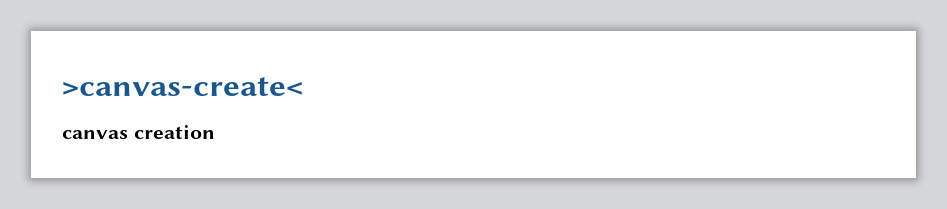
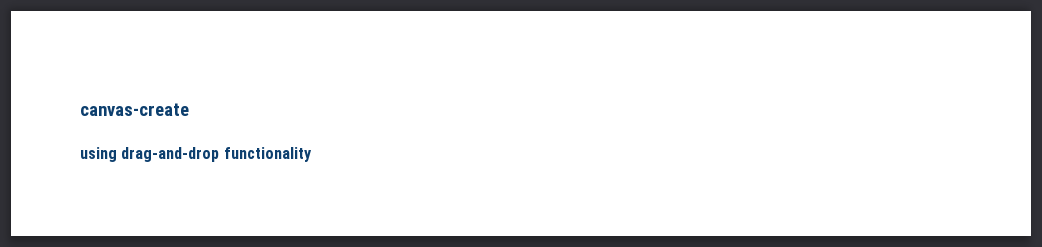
[62,77,303,96] [62,125,215,139] >canvas-create< // canvas creation -> [80,103,189,116] [80,147,312,162] canvas-create // using drag-and-drop functionality

